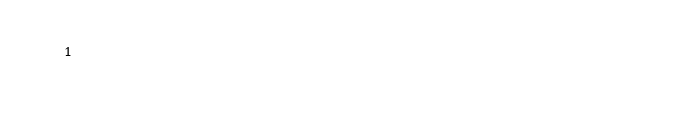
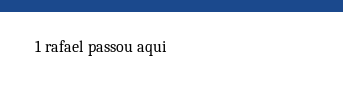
(72, 51) none -> [45,40,167,56] rafael passou aqui

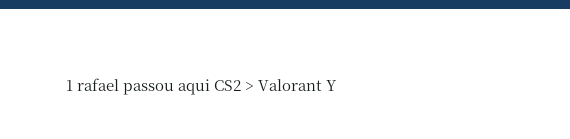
(167, 48) none -> [214,79,338,91] CS2 > Valorant Y

